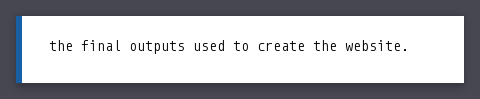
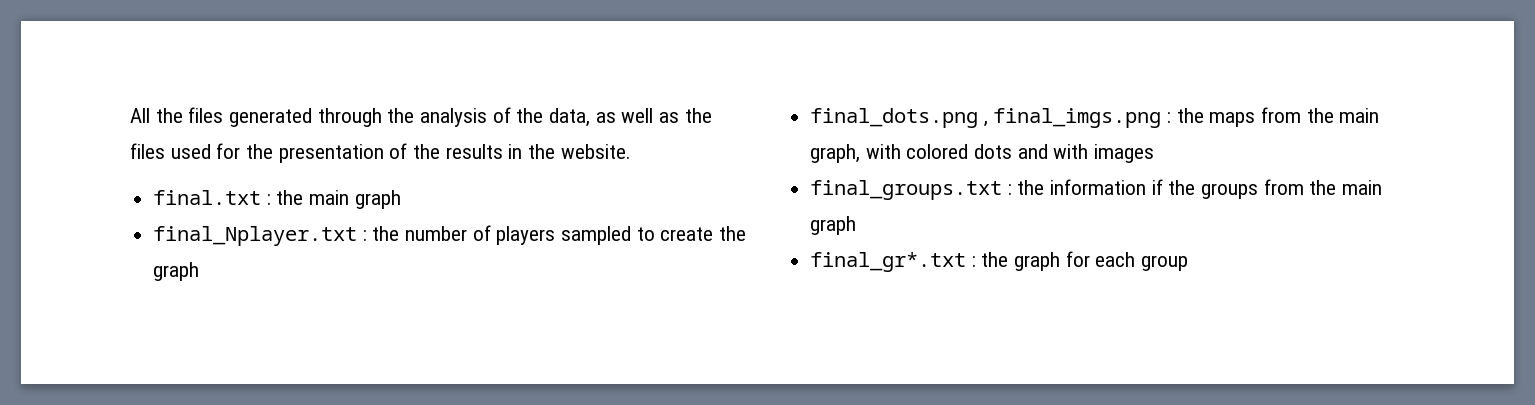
[49,40,409,54] the final outputs used to create the website. -> [130,107,712,127] [130,143,631,163] [153,190,401,209] [153,225,747,246] [153,262,200,281] [810,107,1380,128] [810,144,1155,163] [810,179,1383,200] [810,216,857,235] [810,251,1189,272] All the files generated through the analysis of the data, as well as the files used for the presentation of the results in the website. // final.txt : the main graph // final_Nplayer.txt : the number of players sampled to create the graph // final_dots.png , final_imgs.png : the maps from the main graph, with colored dots and with images // final_groups.txt : the information if the groups from the main graph // final_gr*.txt : the graph for each group

